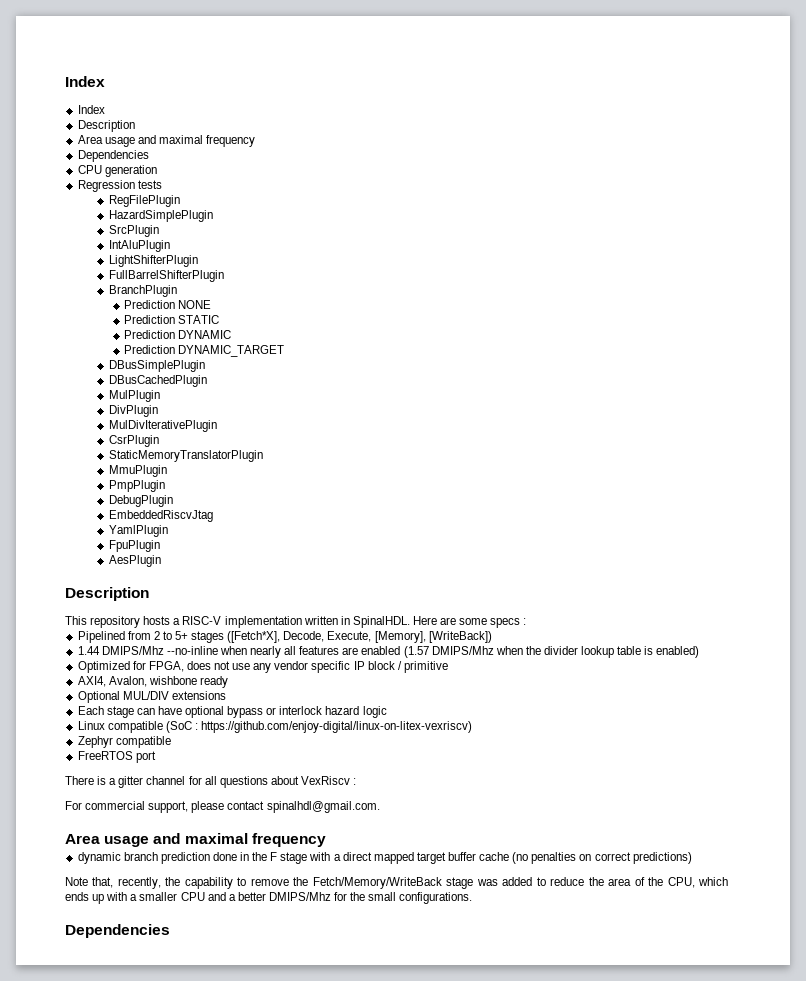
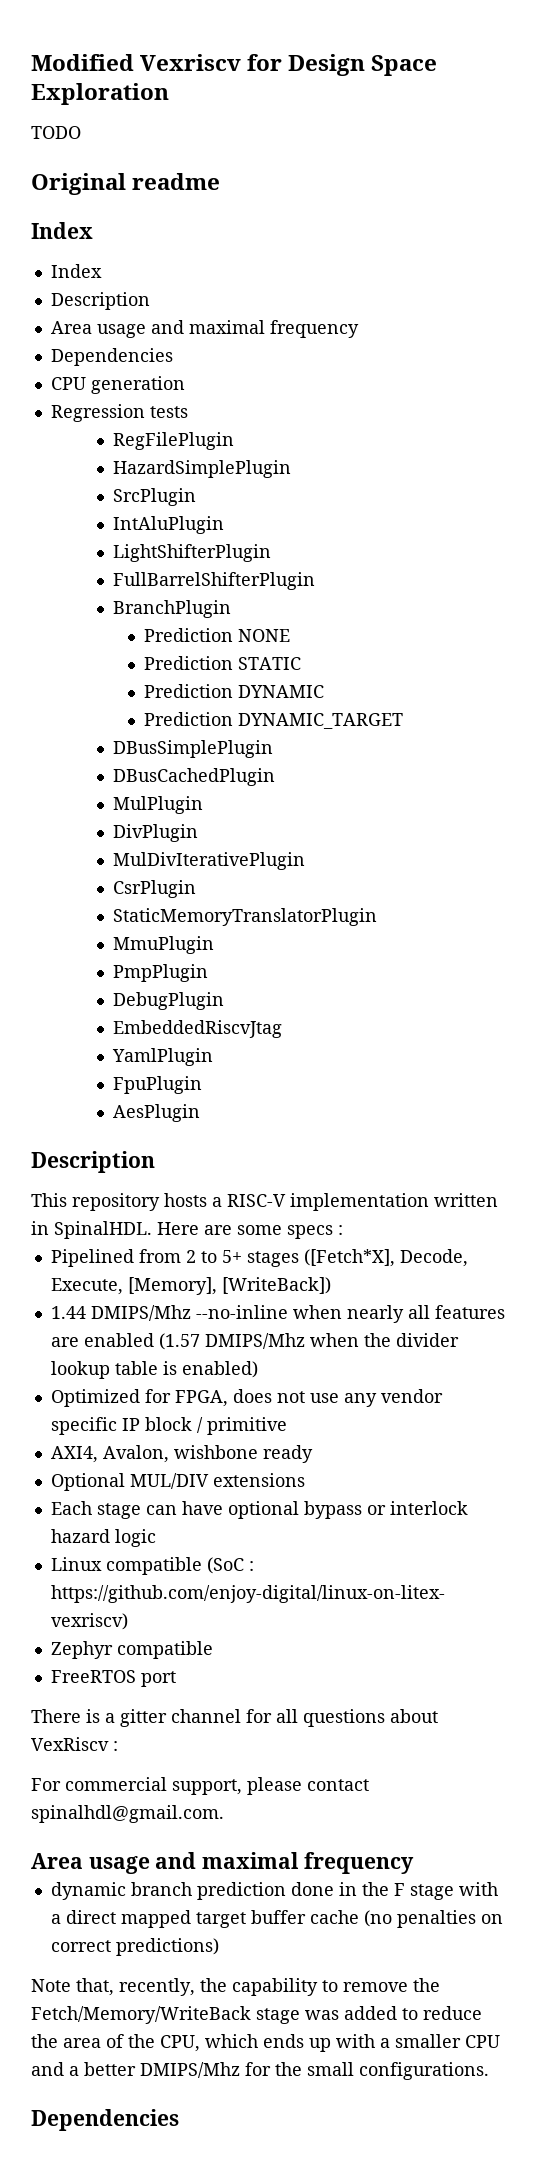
(65, 81) none -> [31,54,438,76] [31,83,169,105] [31,126,81,139] [31,173,221,195] Modified Vexriscv for Design Space Exploration // TODO // Original readme //

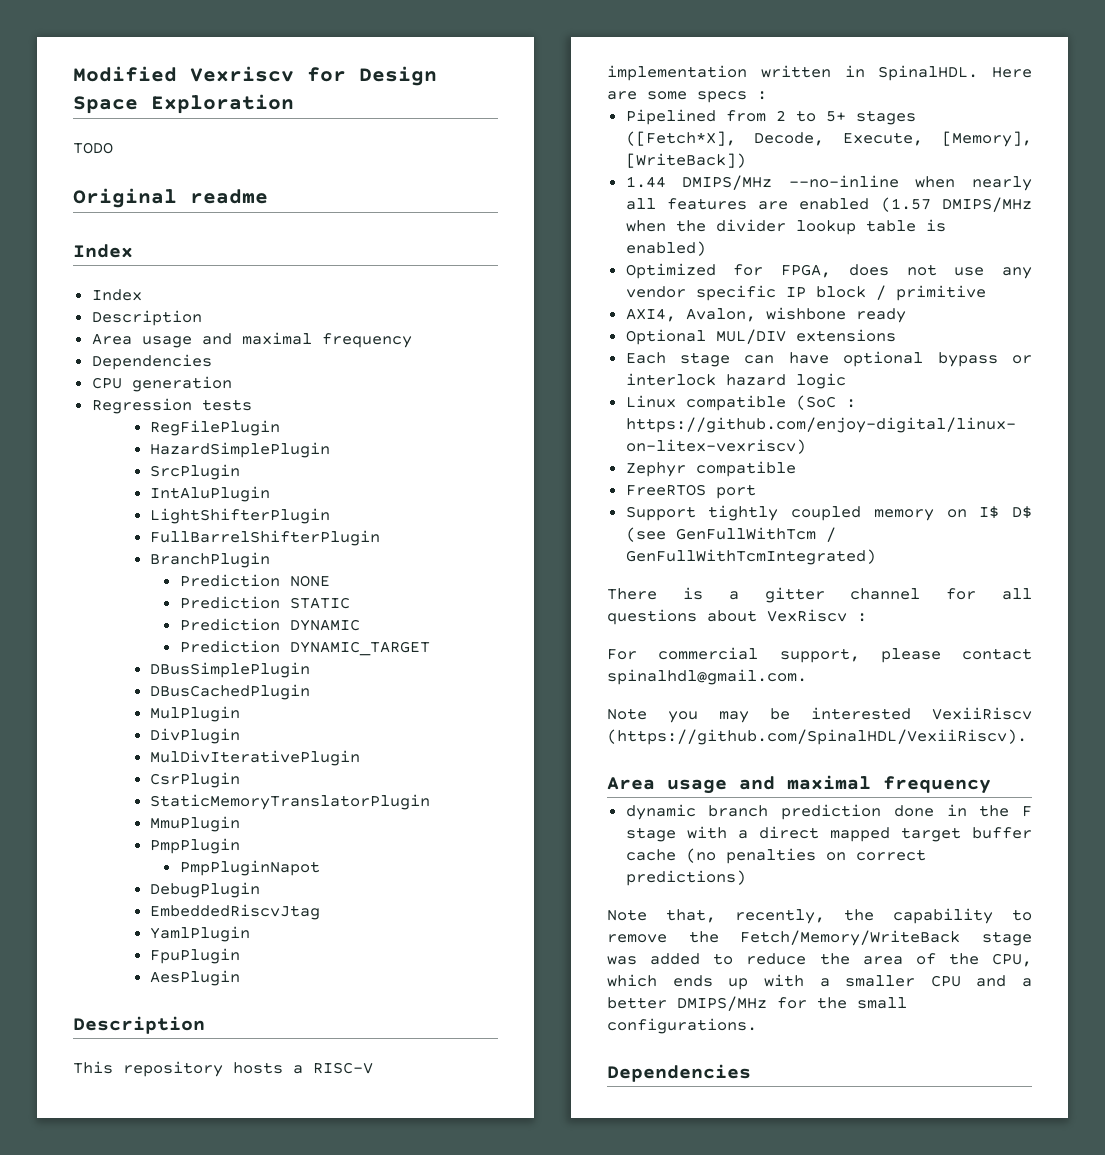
(208, 973) none -> [179,860,320,876] // PmpPluginNapot
[90,1305,191,1321] DMIPS/Mhz -> [682,175,773,190] DMIPS/MHz
[204,1333,305,1349] DMIPS/Mhz -> [942,197,1032,212] DMIPS/MHz
(176, 1679) none -> [625,505,1032,521] [625,527,836,542] [625,549,876,565] // Support tightly coupled memory on I$ D$ (see GenFullWithTcm / GenFullWithTcmIntegrated)
(224, 1814) none -> [607,707,1032,723] [607,729,1027,745] // Note you may be interested VexiiRiscv (https://github.com/SpinalHDL/VexiiRiscv).
[140,2062,240,2078] DMIPS/Mhz -> [677,996,767,1011] DMIPS/MHz

